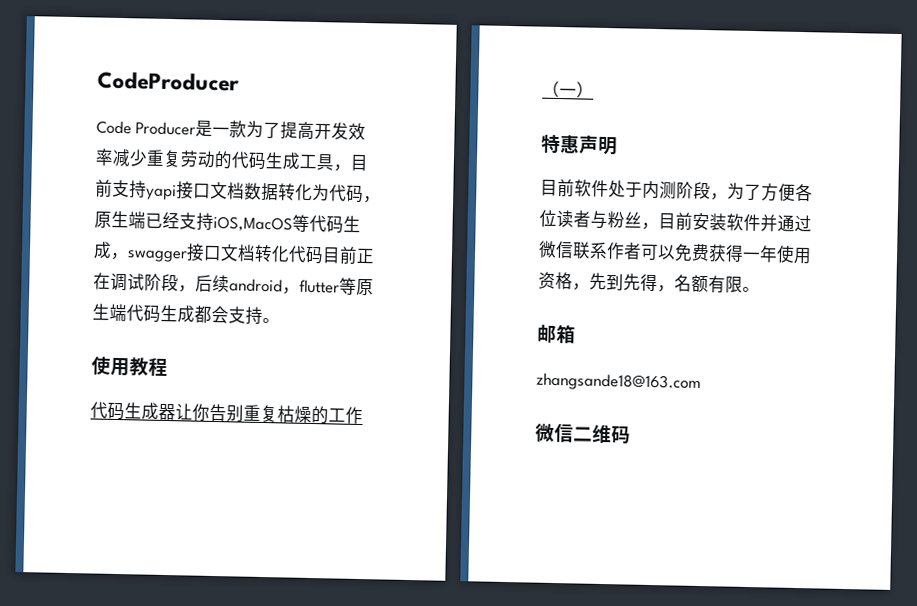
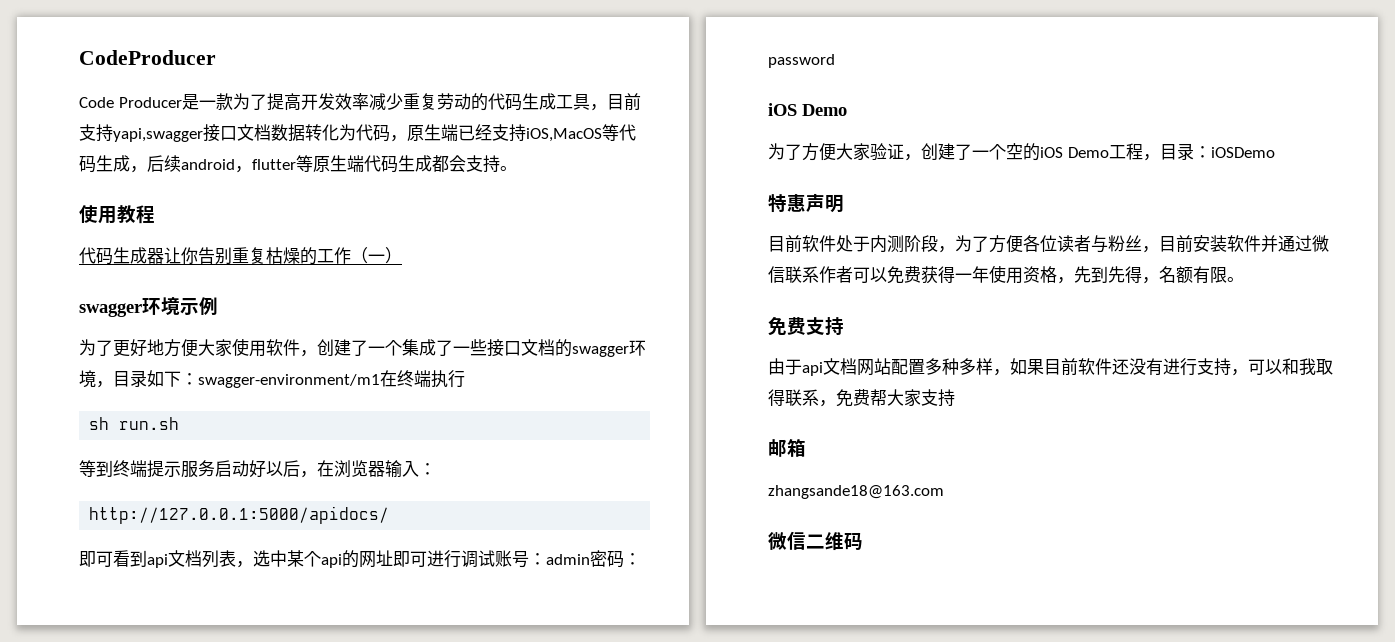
[146,184,177,201] yapi -> [113,128,203,142] yapi,swagger
[127,243,375,265] [93,272,196,293] swagger接口文档转化代码目前正在调试阶段， -> (147, 169) none
(594, 89) none -> [79,297,218,317] [79,338,646,357] [79,370,465,388] [89,417,180,430] [79,460,436,478] [89,506,390,524] [79,550,641,568] [768,54,835,68] [768,103,847,116] [768,143,1275,161] // swagger环境示例 // 为了更好地方便大家使用软件，创建了一个集成了一些接口文档的swagger环境，目录如下：swagger-environment/m1在终端执行 // sh run.sh // 等到终端提示服务启动好以后，在浏览器输入： // http://127.0.0.1:5000/apidocs/ // 即可看到api文档列表，选中某个api的网址即可进行调试账号：admin密码：password // iOS Demo // 为了方便大家验证，创建了一个空的iOS Demo工程，目录：iOSDemo
(760, 289) none -> [768,316,844,336] [768,358,1333,376] [768,389,955,407] // 免费支持 // 由于api文档网站配置多种多样，如果目前软件还没有进行支持，可以和我取得联系，免费帮大家支持

